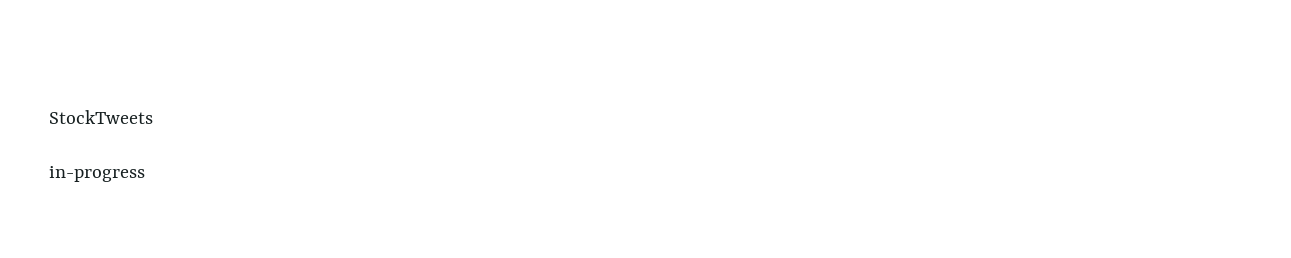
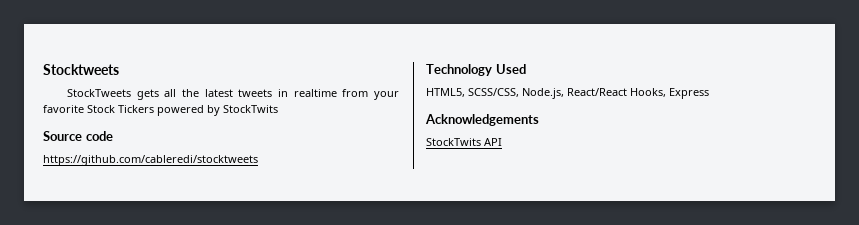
(49, 117) none -> [43,64,119,75] Stocktweets //
[49,166,145,182] // in-progress -> [136,89,399,100] [43,105,278,116] [43,131,113,141] [43,155,258,166] [426,64,526,76] [426,88,709,99] [425,114,539,126] [426,138,502,146] gets all the latest tweets in realtime from your favorite Stock Tickers powered by StockTwits // Source code // https://github.com/cableredi/stocktweets // Technology Used // HTML5, SCSS/CSS, Node.js, React/React Hooks, Express // Acknowledgements // StockTwits API

